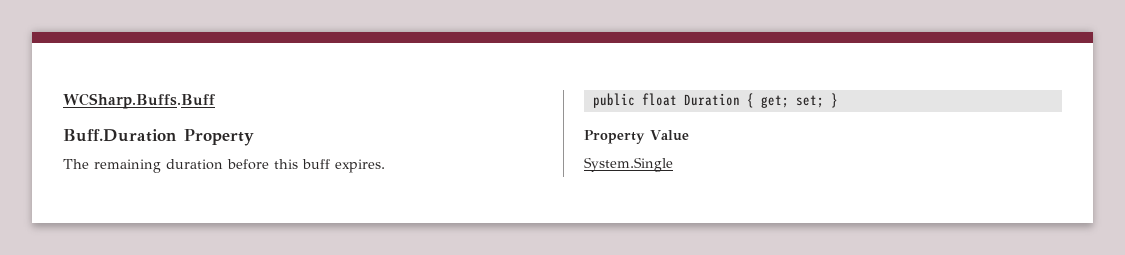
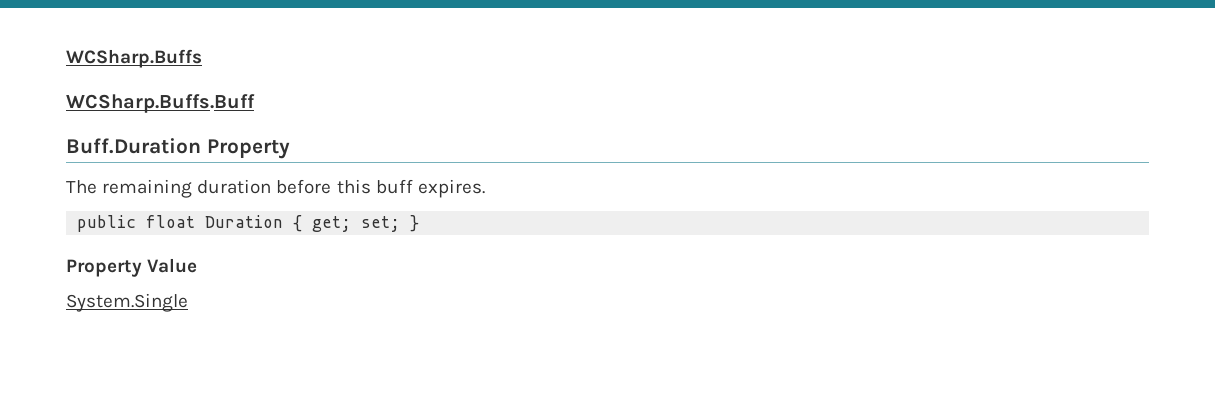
(63, 101) none -> [66,49,202,68] WCSharp.Buffs //

